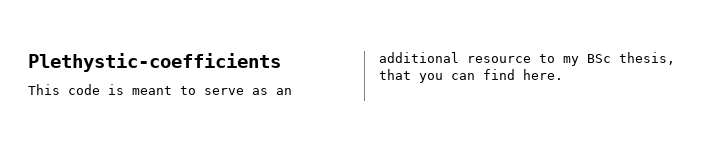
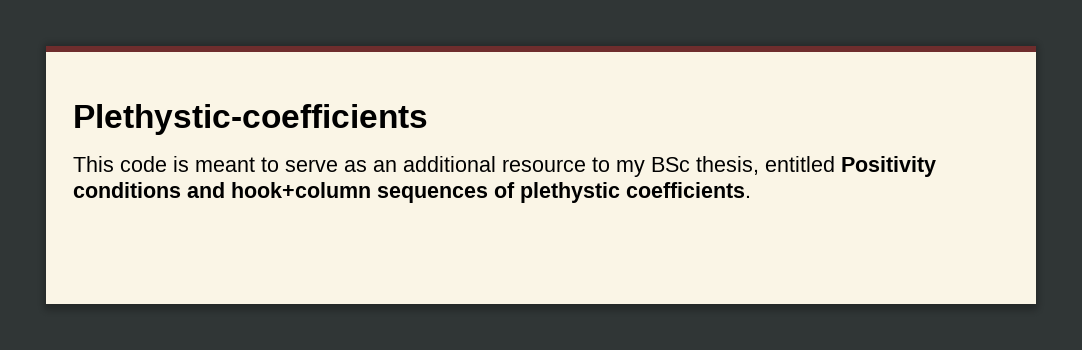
[379,69,563,83] that you can find here. -> [765,156,936,177] [73,182,751,203] entitled Positivity conditions and hook+column sequences of plethystic coefficients.

